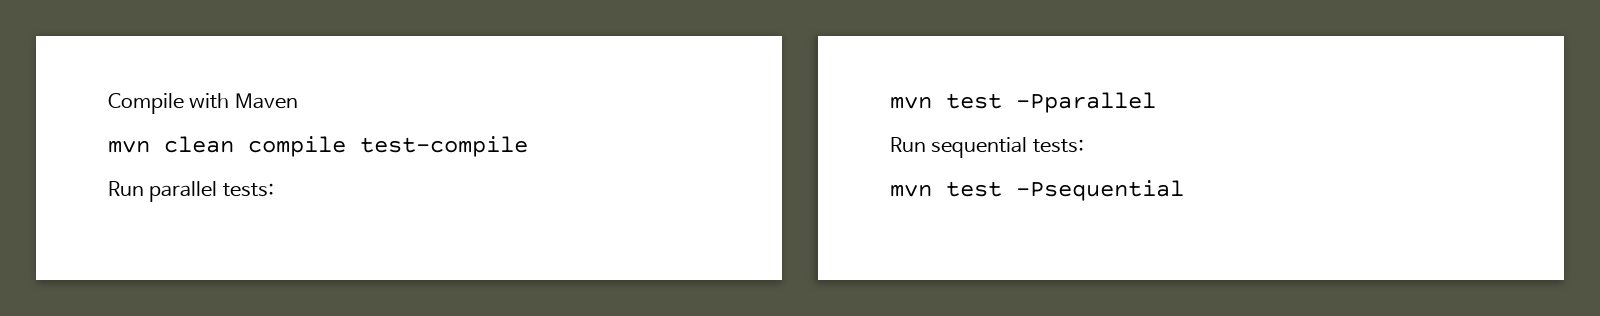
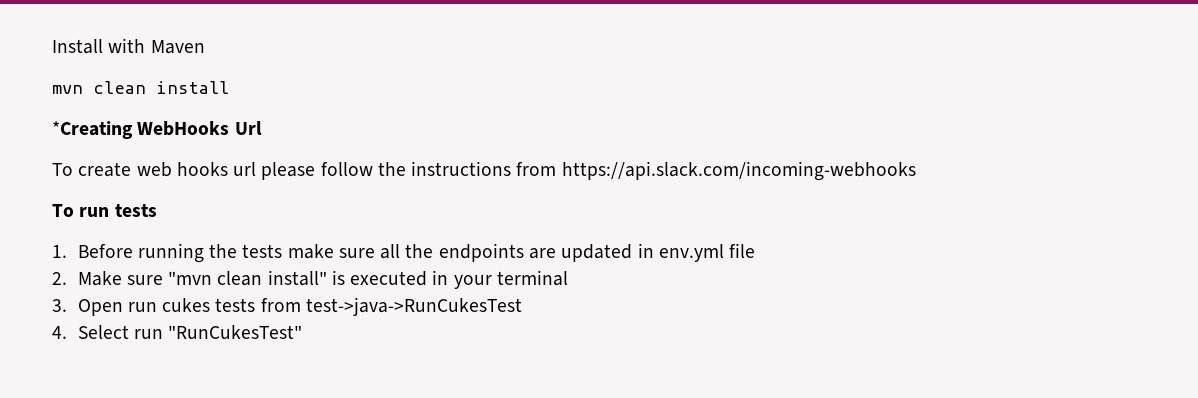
[108,93,184,114] Compile -> [52,39,103,54] Install
[248,136,528,157] [108,181,274,202] [890,92,1156,113] [890,137,1084,158] [890,180,1184,201] compile test-compile // Run parallel tests: // mvn test -Pparallel // Run sequential tests: // mvn test -Psequential -> [156,81,229,94] [52,121,262,139] [52,161,916,181] [52,204,157,217] [52,243,756,263] [52,270,568,289] [52,297,522,316] [52,325,303,339] install // *Creating WebHooks Url // To create web hooks url please follow the instructions from https://api.slack.com/incoming-webhooks // To run tests // 1. Before running the tests make sure all the endpoints are updated in env.yml file // 2. Make sure "mvn clean install" is executed in your terminal // 3. Open run cukes tests from test->java->RunCukesTest // 4. Select run "RunCukesTest"

